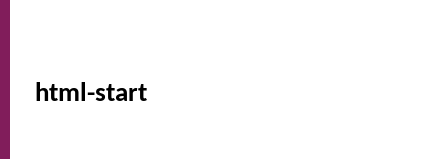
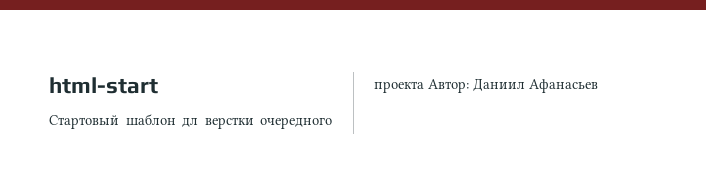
(147, 91) none -> [49,114,332,129] [374,78,598,93] // Стартовый шаблон дл верстки очередного проекта Автор: Даниил Афанасьев

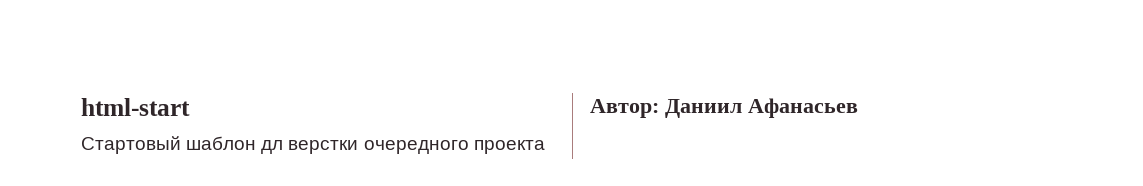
(424, 87) none -> (545, 147) //

